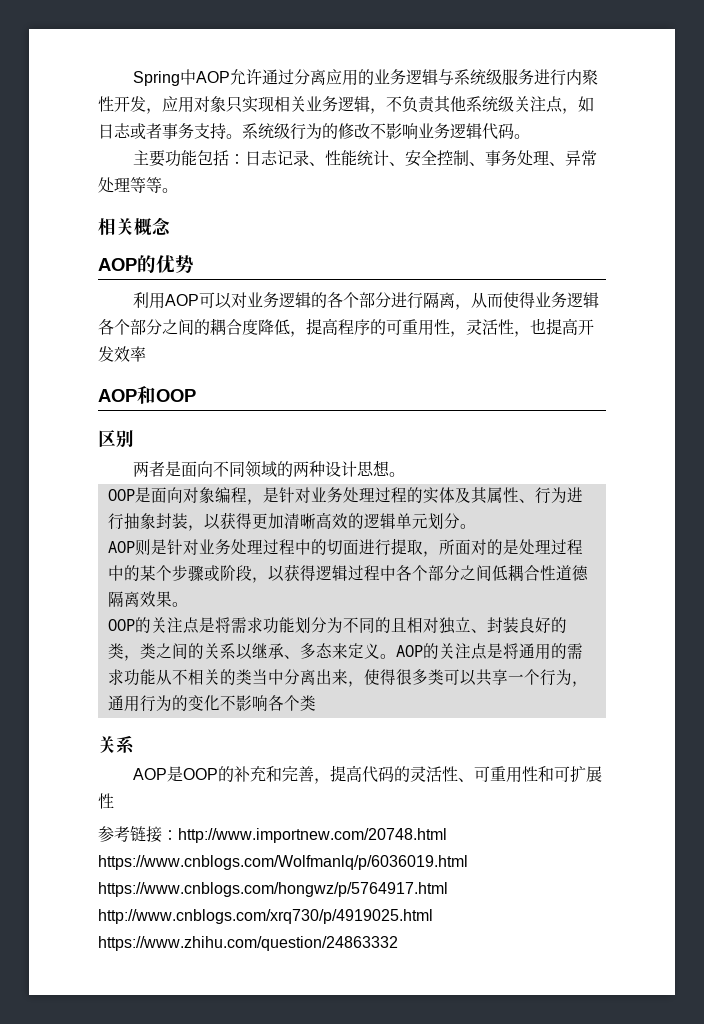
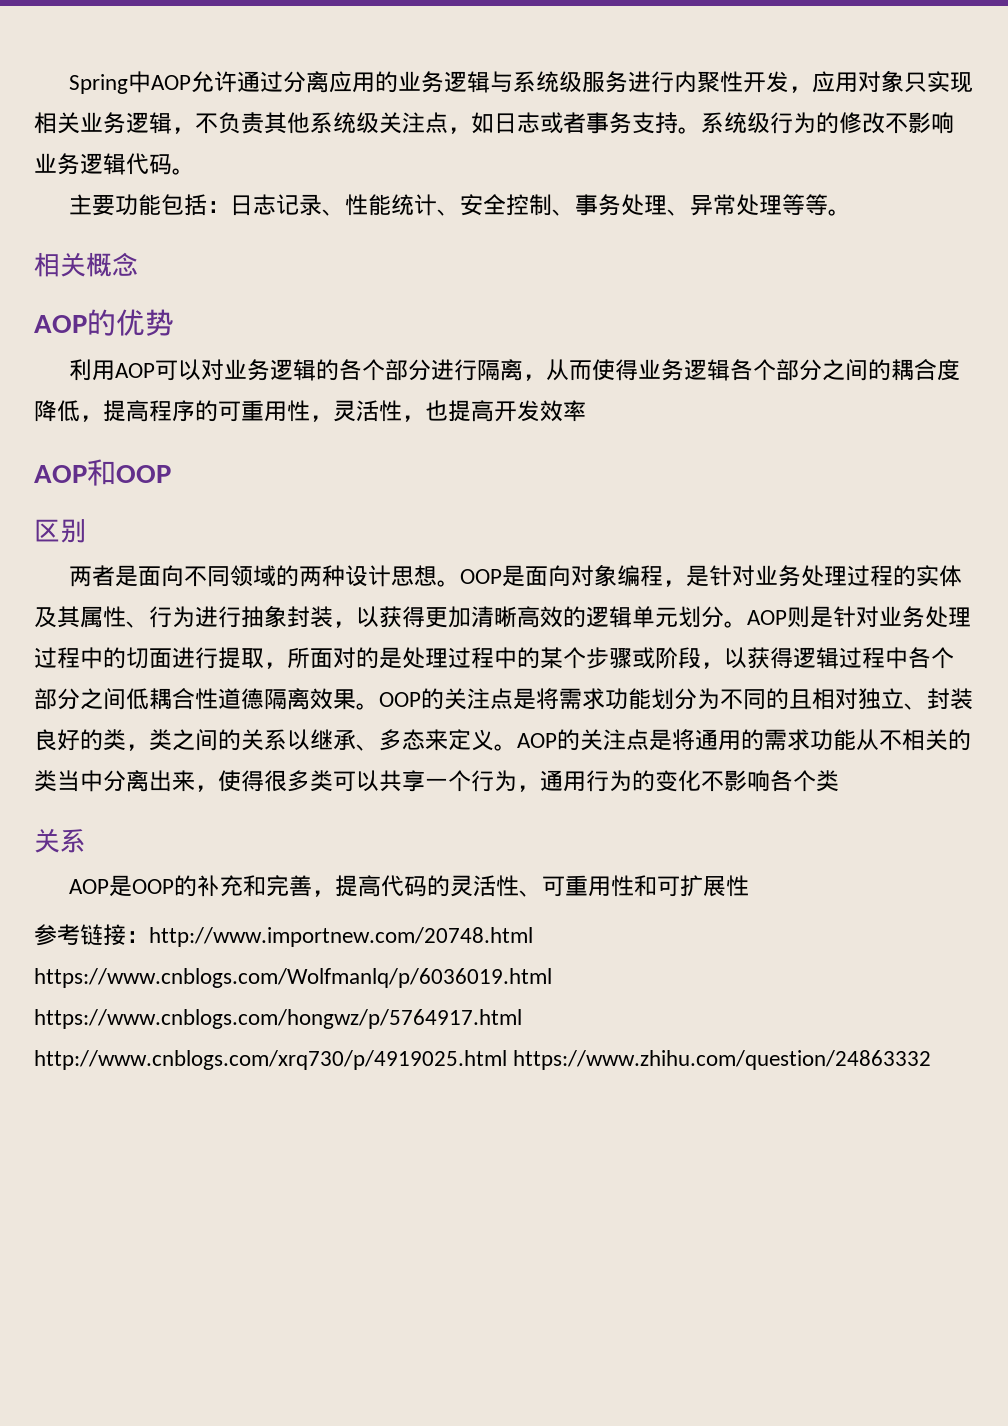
(405, 474) // -> (460, 583) none
(476, 526) // -> (747, 624) none
(188, 604) // -> (379, 706) none

